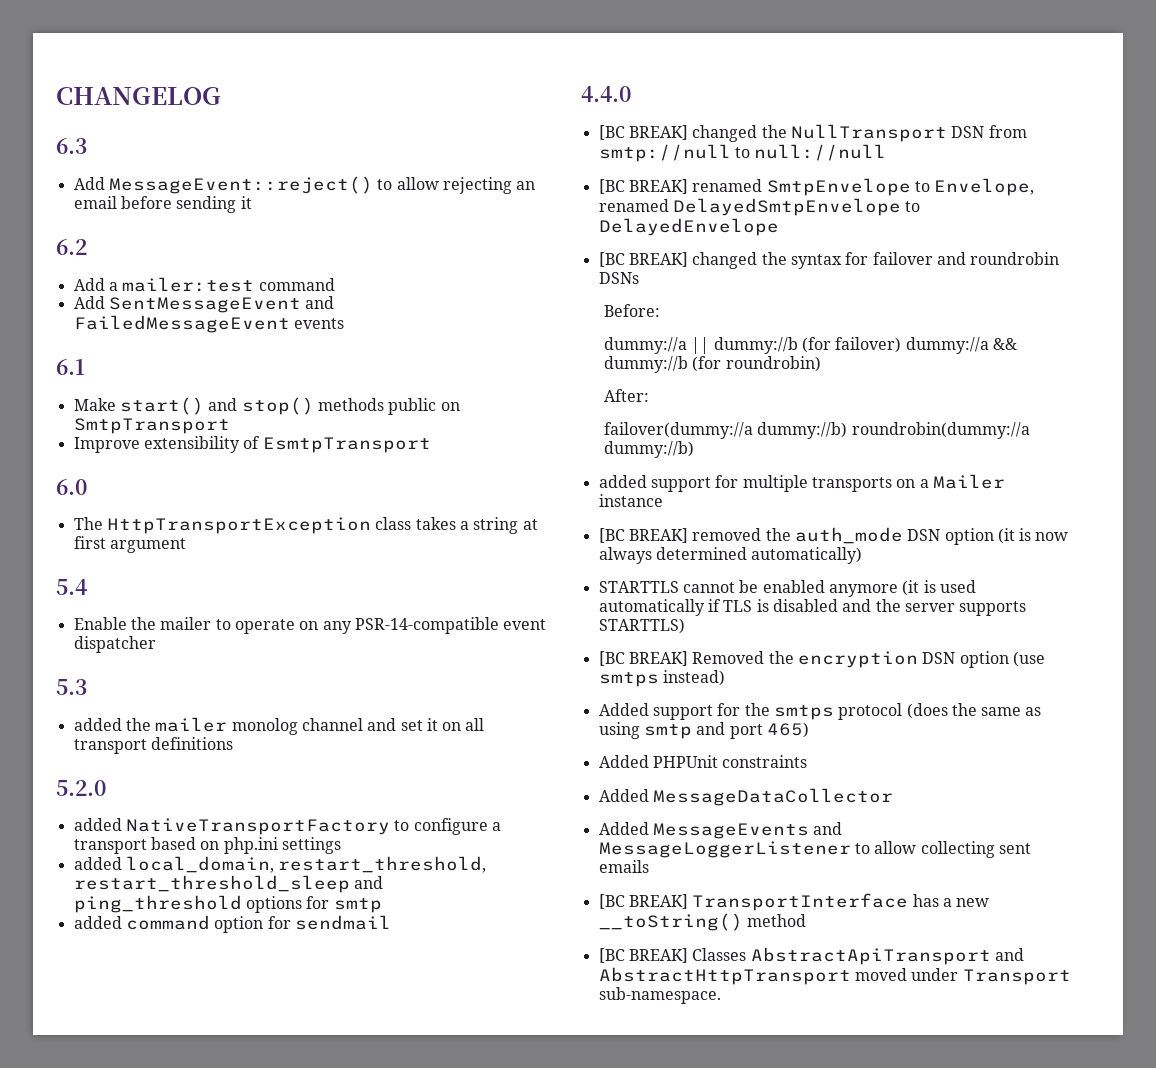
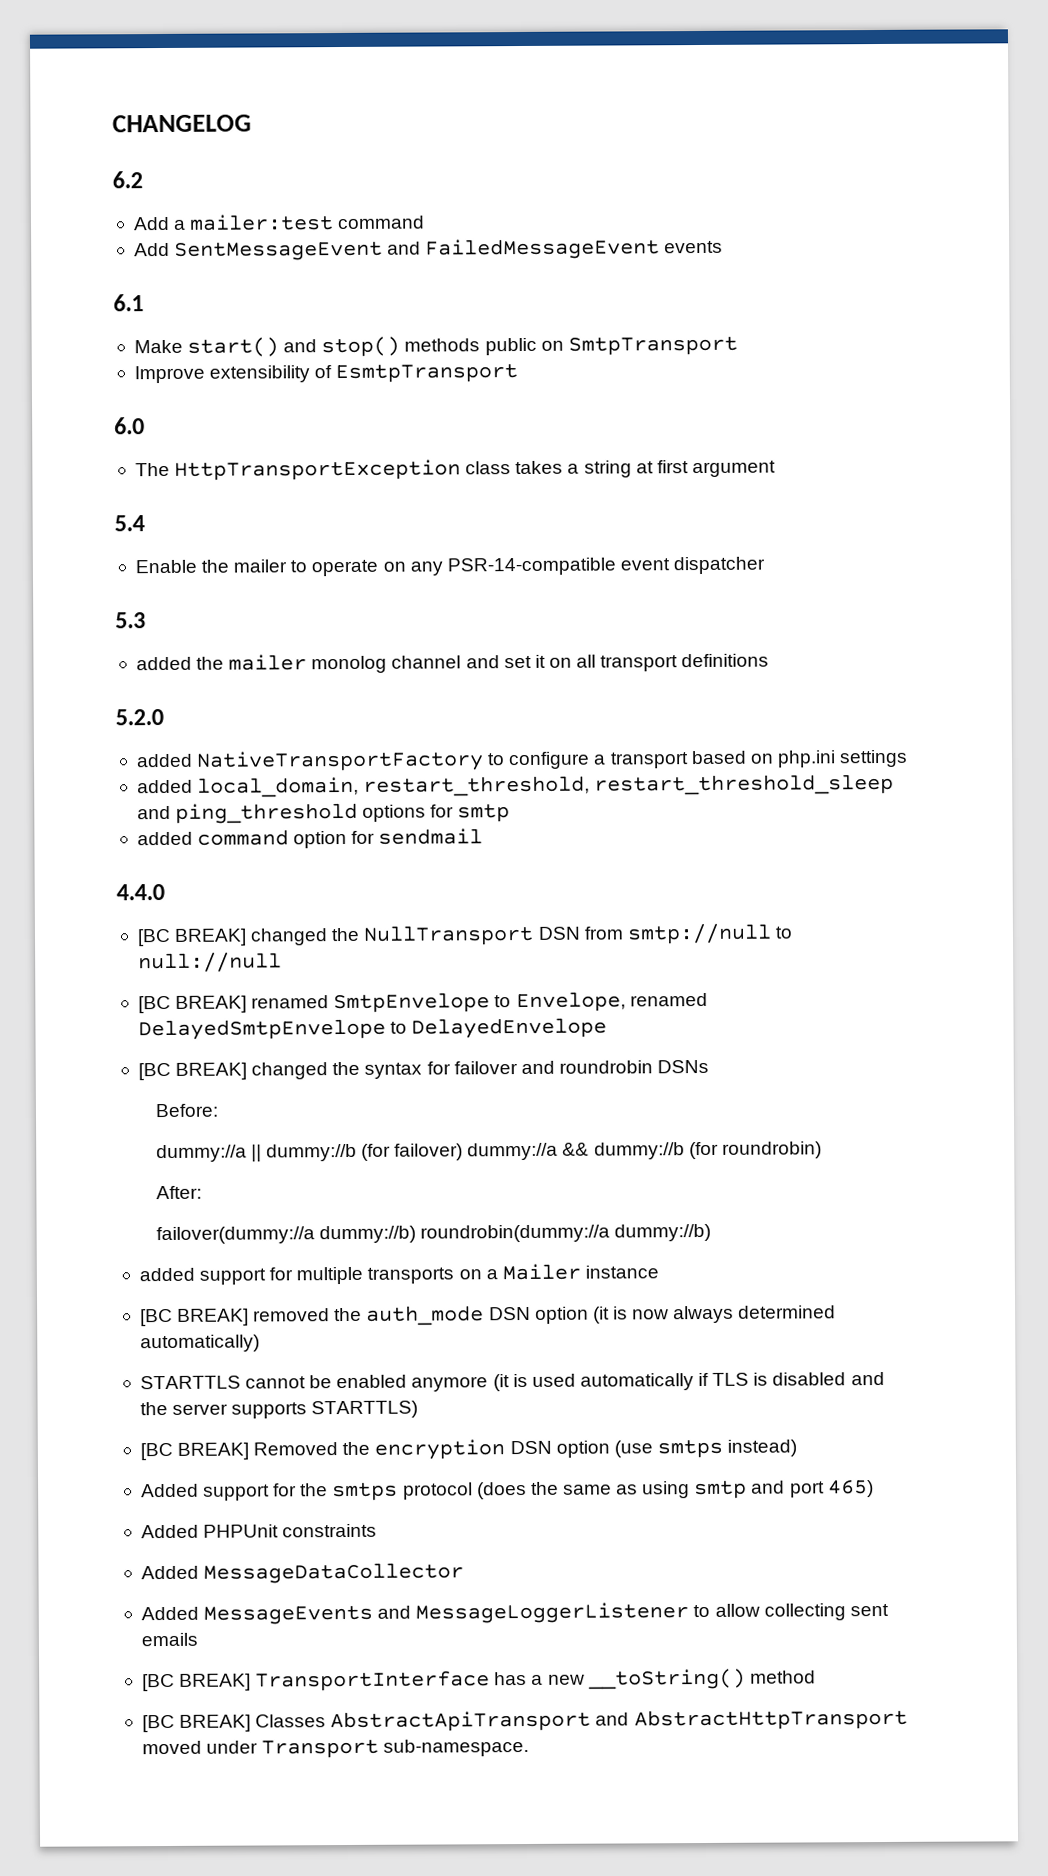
[56,138,87,154] [73,176,536,194] [73,196,252,213] // 6.3 // Add MessageEvent::reject() to allow rejecting an email before sending it -> (252, 123) none

